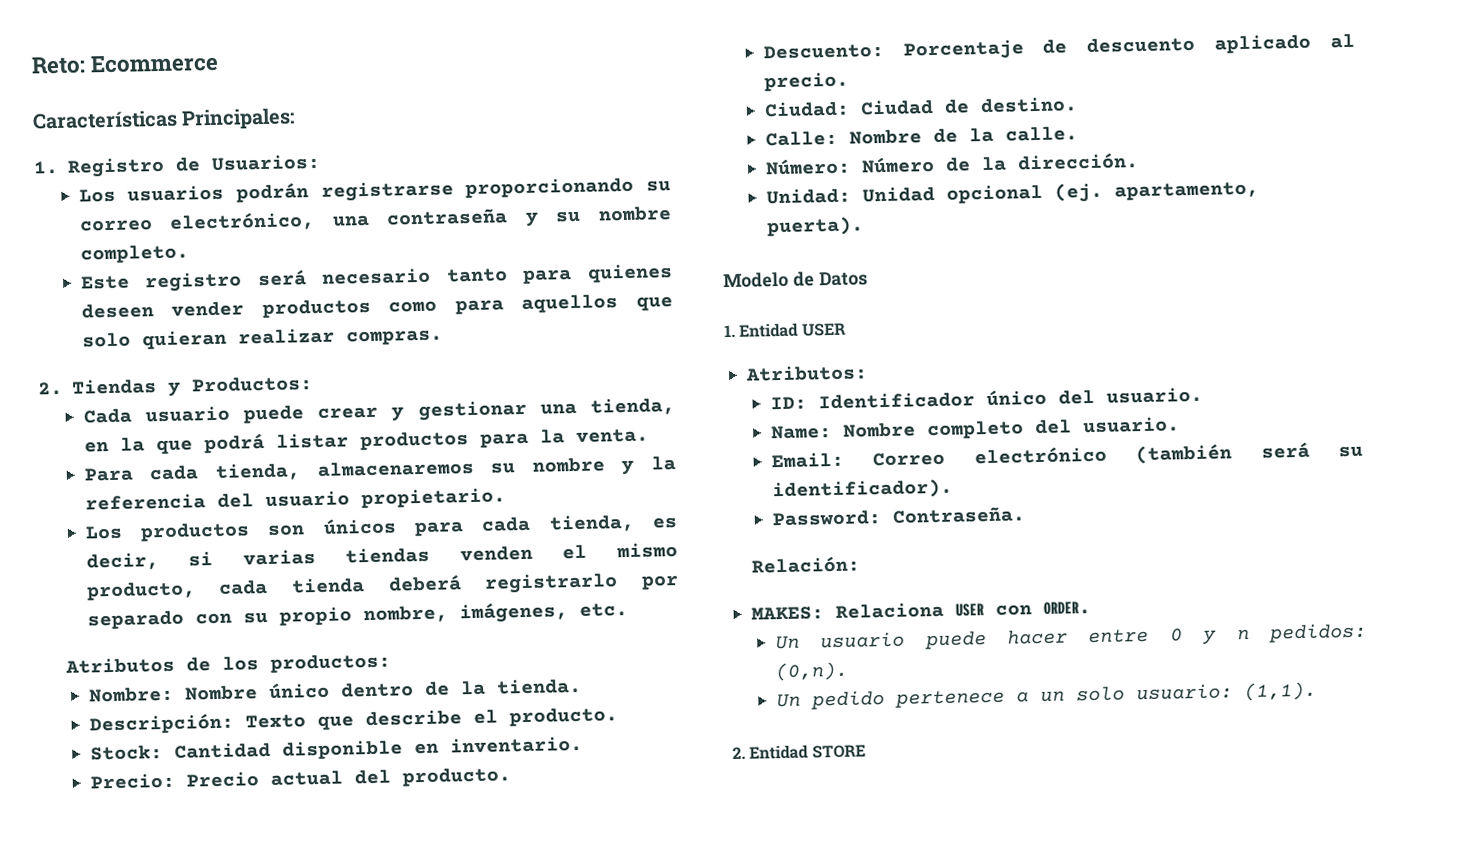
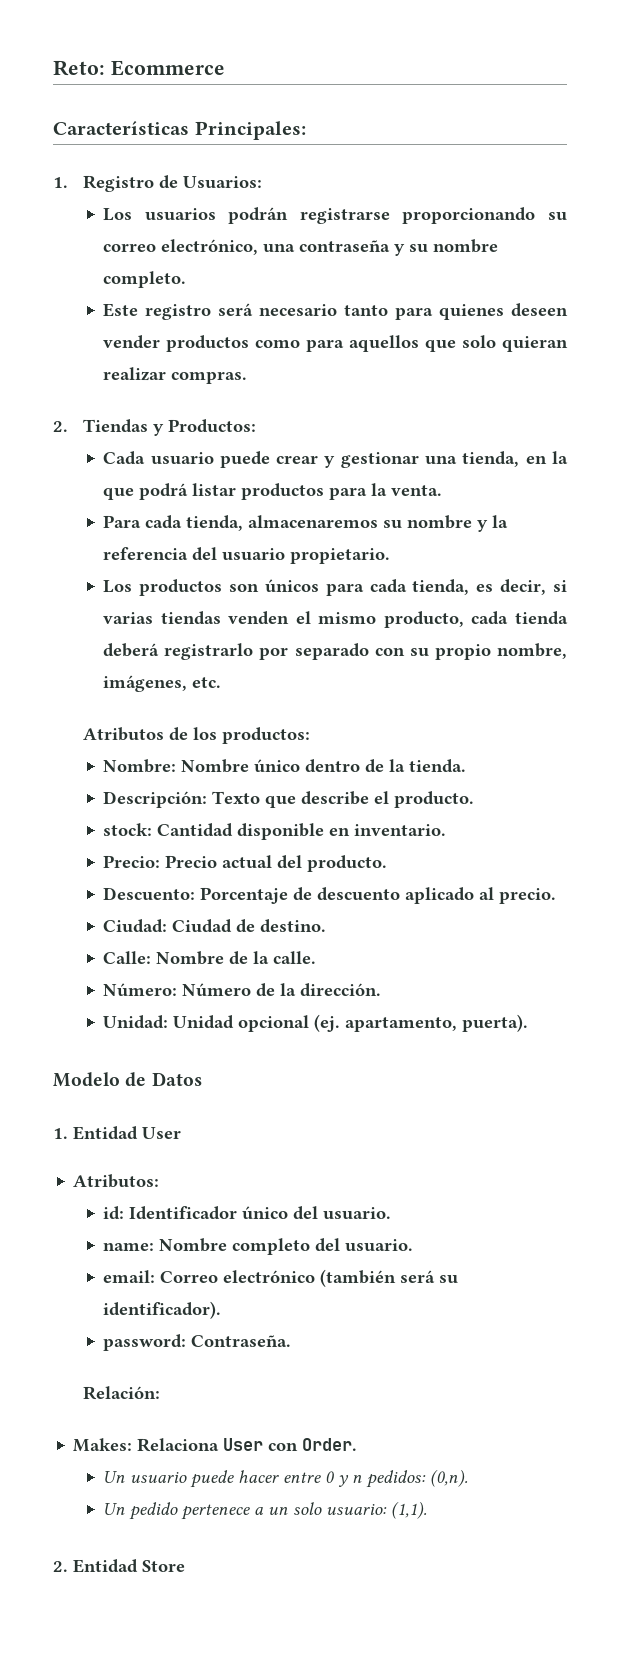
[89,745,163,761] Stock: -> [103,823,153,836] stock:
[801,322,846,337] USER -> [142,1127,181,1139] User
[769,396,807,411] ID: -> [103,1206,125,1220] id:
[770,425,832,440] Name: -> [103,1242,155,1251] name:
[770,451,844,469] Email: -> [103,1270,156,1283] email:
[771,510,881,527] Password: -> [103,1334,187,1351] password:
[751,601,1091,621] MAKES: Relaciona USER con ORDER. -> [73,1438,358,1452] Makes: Relaciona User con Order.
[811,744,866,759] STORE -> [142,1560,185,1572] Store

